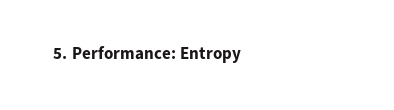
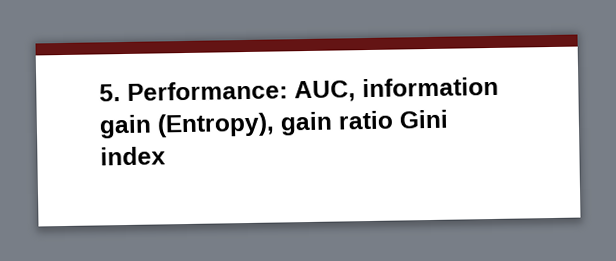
[180,47,242,63] Entropy -> [294,76,499,103] [99,109,448,139] [100,146,166,166] AUC, information gain (Entropy), gain ratio Gini index

